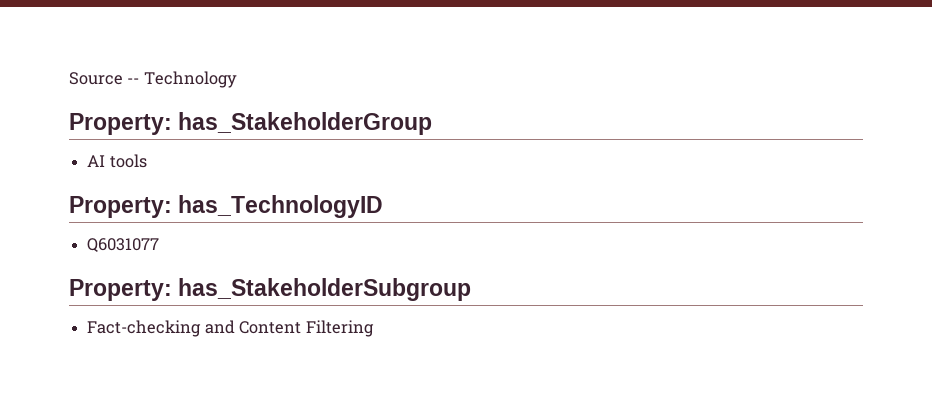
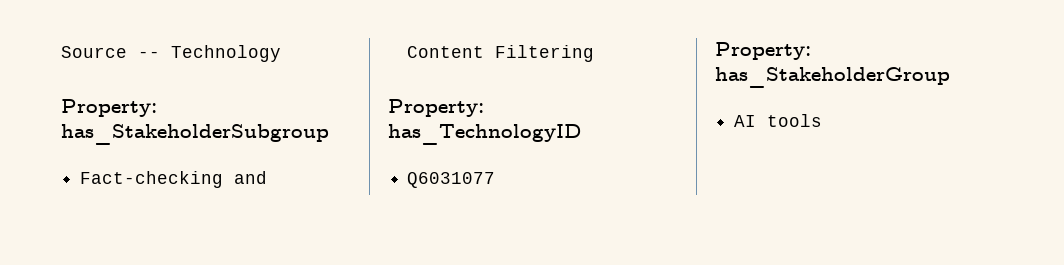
[69,112,433,135] [87,154,147,168] [69,195,384,218] [87,238,160,252] // Property: has_StakeholderGroup // AI tools // Property: has_TechnologyID // Q6031077 -> (281, 53) none
(374, 328) none -> [388,99,484,117] [388,124,581,145] [407,172,496,188] [715,42,811,60] [715,67,950,88] [734,114,823,127] // Property: has_TechnologyID // Q6031077 // Property: has_StakeholderGroup // AI tools

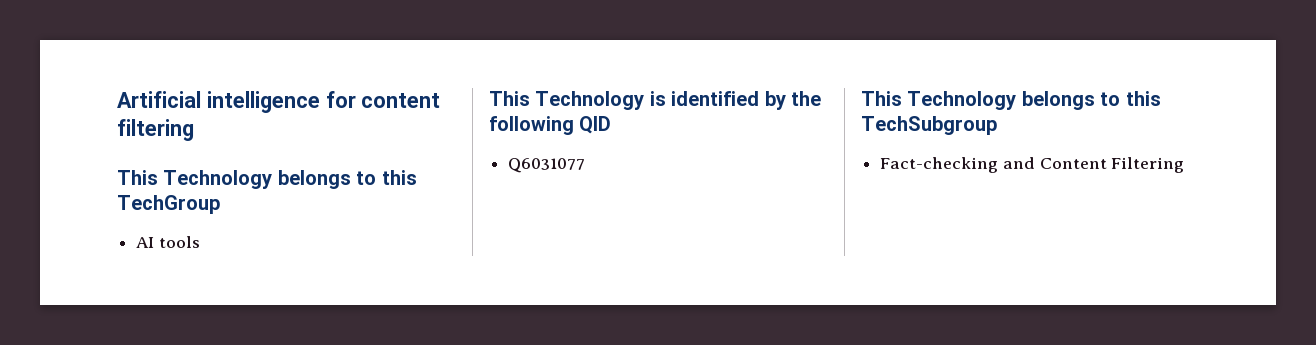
[61,45,281,62] [61,99,157,117] [61,124,329,145] [80,171,268,188] [407,45,595,62] [388,99,484,117] [388,124,581,145] [407,172,496,188] [715,42,811,60] [715,67,950,88] [734,114,823,127] Source -- Technology // Property: has_StakeholderSubgroup // Fact-checking and Content Filtering // Property: has_TechnologyID // Q6031077 // Property: has_StakeholderGroup // AI tools -> [117,91,441,113] [117,119,194,141] [117,170,417,189] [117,195,220,214] [136,236,200,248] [489,91,821,110] [489,116,612,135] [508,158,586,173] [861,91,1161,110] [861,116,997,135] [880,157,1185,173] Artificial intelligence for content filtering // This Technology belongs to this TechGroup // AI tools // This Technology is identified by the following QID // Q6031077 // This Technology belongs to this TechSubgroup // Fact-checking and Content Filtering

